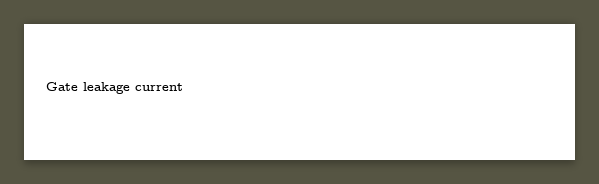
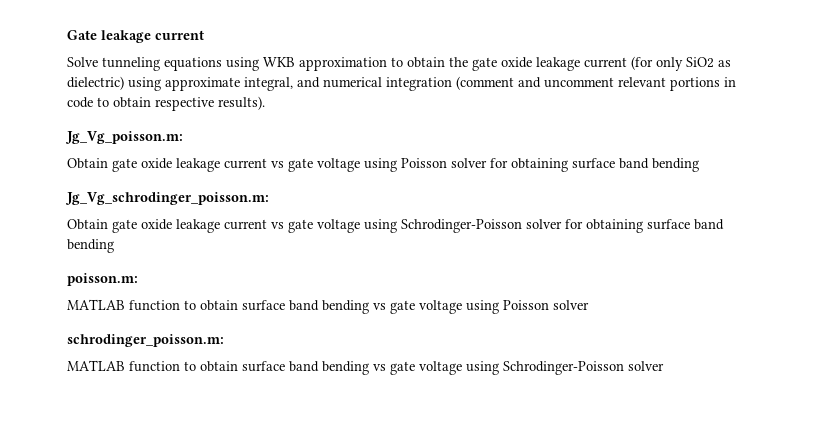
(183, 87) none -> [67,56,731,71] [67,76,736,91] [67,96,265,111] [65,131,183,144] [67,158,699,172] [65,192,269,205] [67,219,724,233] [67,239,114,253] [67,273,138,286] [67,299,589,314] [67,334,224,347] [67,360,664,375] // Solve tunneling equations using WKB approximation to obtain the gate oxide leakage current (for only SiO2 as dielectric) using approximate integral, and numerical integration (comment and uncomment relevant portions in code to obtain respective results). // Jg_Vg_poisson.m: // Obtain gate oxide leakage current vs gate voltage using Poisson solver for obtaining surface band bending // Jg_Vg_schrodinger_poisson.m: // Obtain gate oxide leakage current vs gate voltage using Schrodinger-Poisson solver for obtaining surface band bending // poisson.m: // MATLAB function to obtain surface band bending vs gate voltage using Poisson solver // schrodinger_poisson.m: // MATLAB function to obtain surface band bending vs gate voltage using Schrodinger-Poisson solver

